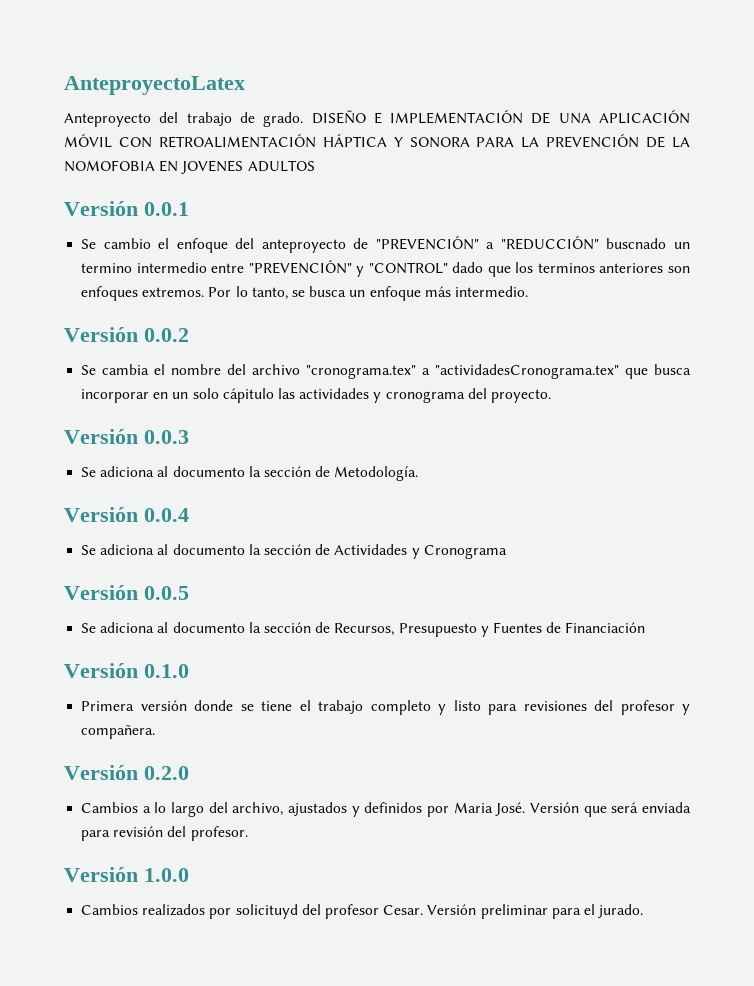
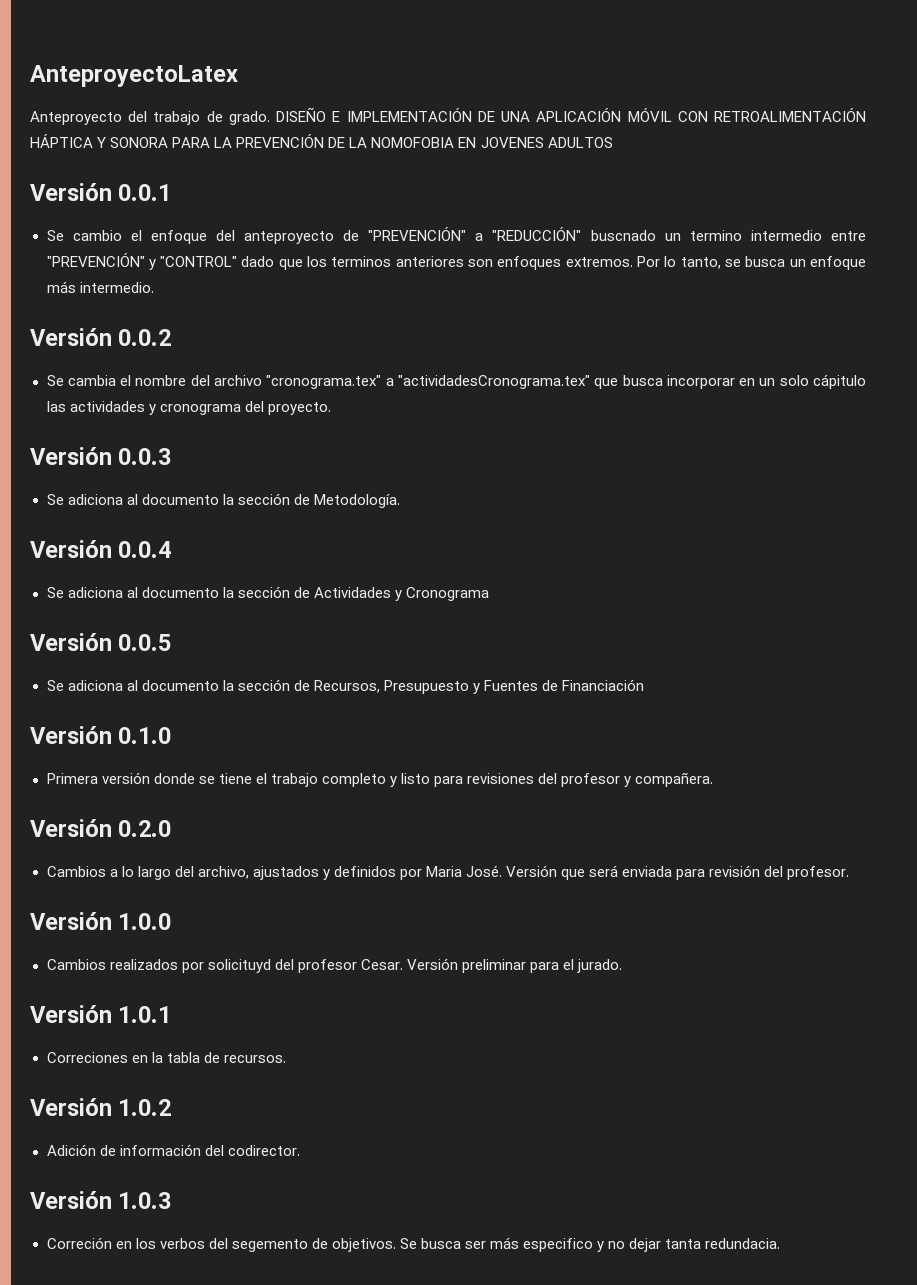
(644, 911) none -> [30,1005,172,1023] [46,1052,286,1063] [30,1098,172,1116] [46,1144,300,1156] [30,1191,172,1209] [46,1237,781,1252] // Versión 1.0.1 // Correciones en la tabla de recursos. // Versión 1.0.2 // Adición de información del codirector. // Versión 1.0.3 // Correción en los verbos del segemento de objetivos. Se busca ser más especifico y no dejar tanta redundacia.

